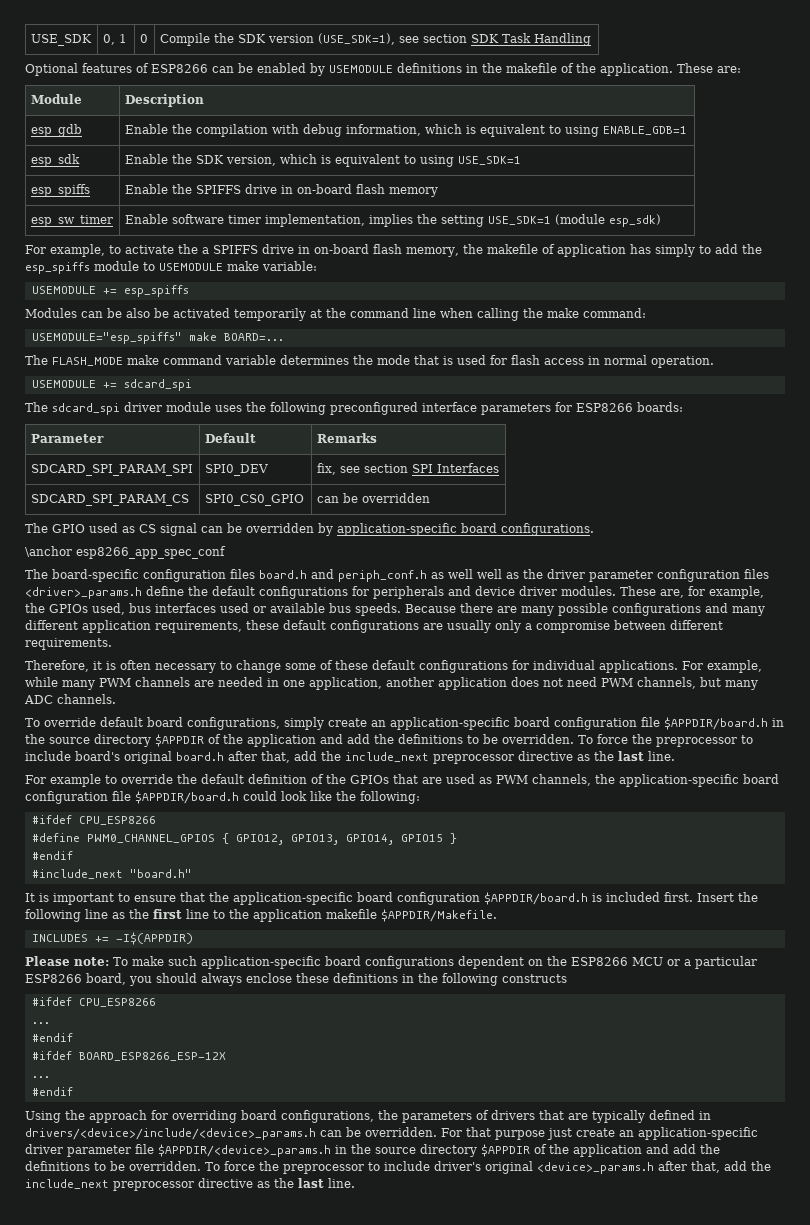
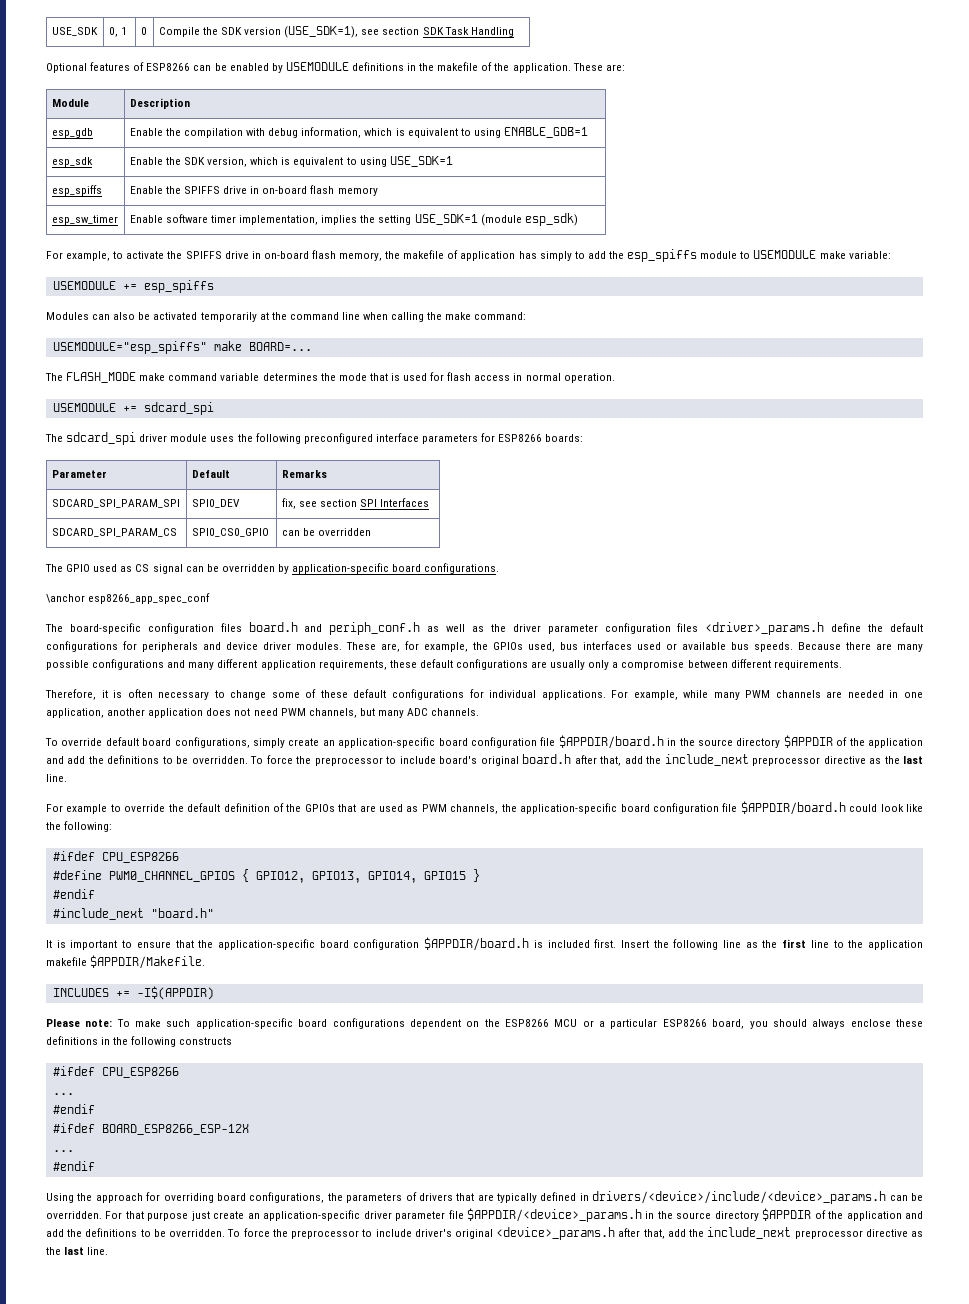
[202,247,209,254] a -> (183, 255) none
[107,308,122,318] be -> (111, 317) none
[477,569,502,579] well -> (466, 628) none

